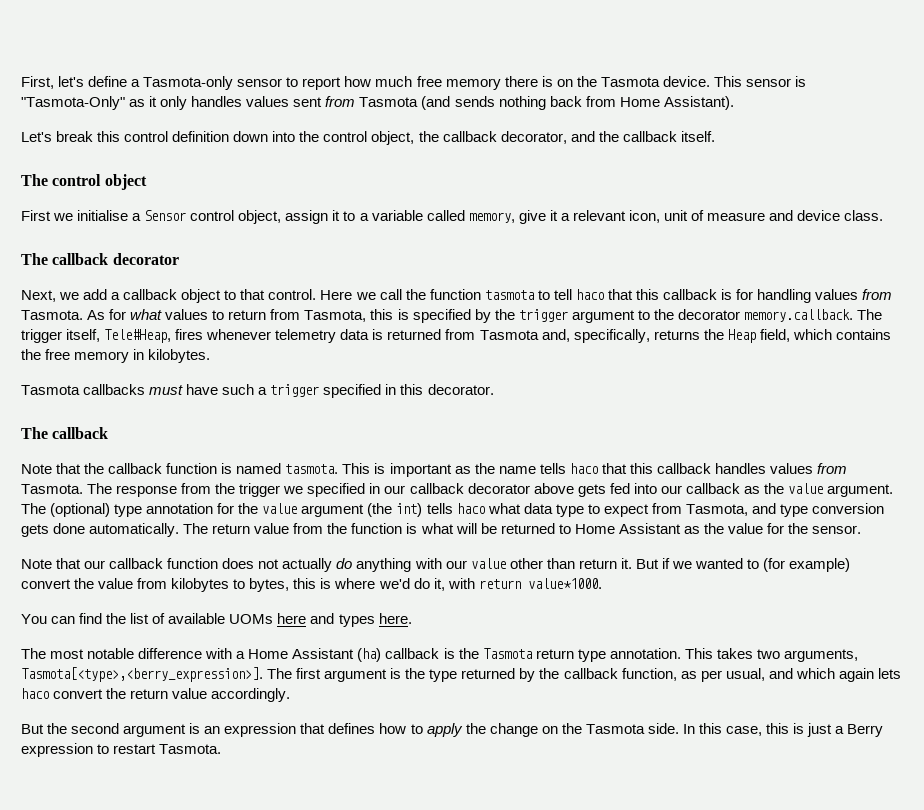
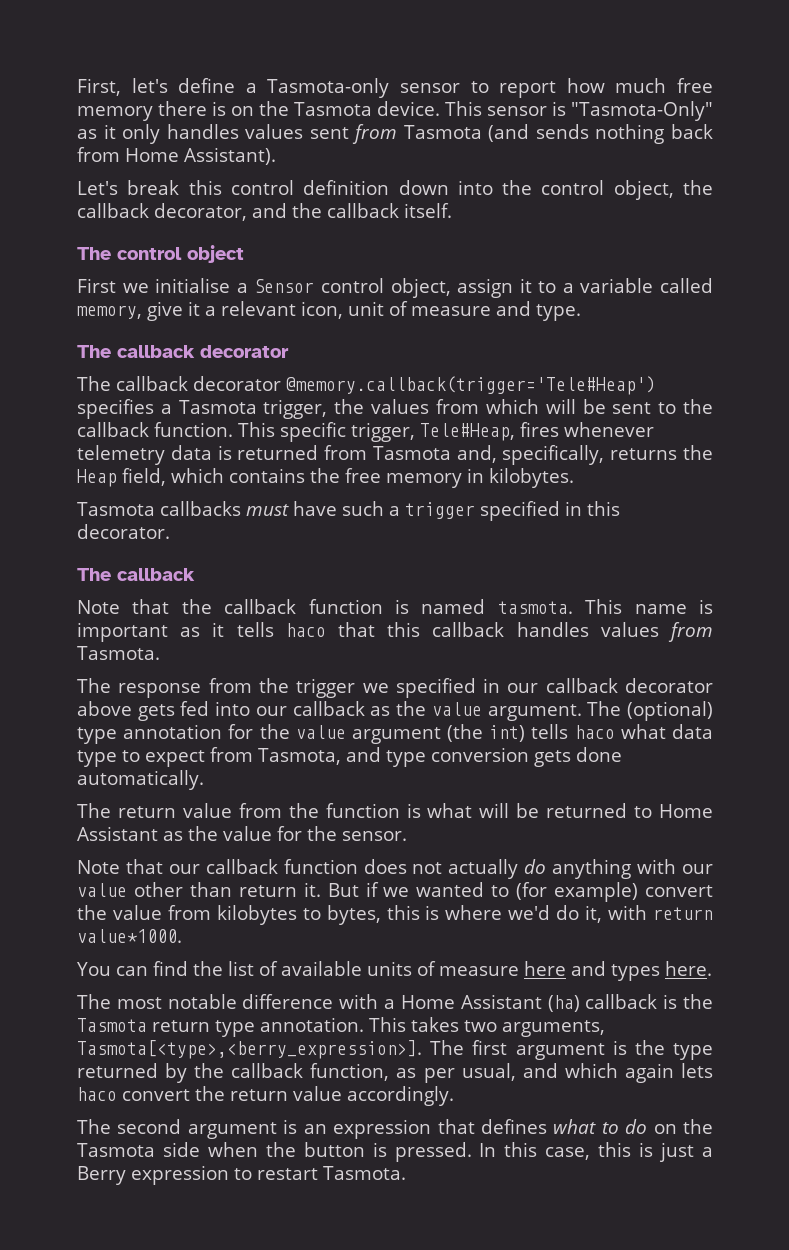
[797,210,884,221] device class. -> [536,304,581,321] type.
[21,289,893,303] [21,309,882,323] [21,329,101,343] Next, we add a callback object to that control. Here we call the function tasmota to tell haco that this callback is for handling values from Tasmota. As for what values to return from Tasmota, this is specified by the trigger argument to the decorator memory.callback. The trigger itself, -> [77,376,656,395] [77,399,713,419] [77,422,415,442] The callback decorator @memory.callback(trigger='Tele#Heap') specifies a Tasmota trigger, the values from which will be sent to the callback function. This specific trigger,
(371, 468) none -> [634,604,687,614] name
[474,463,536,474] the name -> [212,622,225,637] it
(83, 489) none -> (160, 653) //
(180, 530) none -> (204, 780) //
[229,614,274,624] UOMs -> [366,961,519,976] units of measure
[21,723,68,734] But the -> [77,1119,111,1134] The
[379,723,679,737] how to apply the change on the Tasmota side. -> [553,1119,713,1134] [77,1142,472,1162] what to do on the Tasmota side when the button is pressed.

